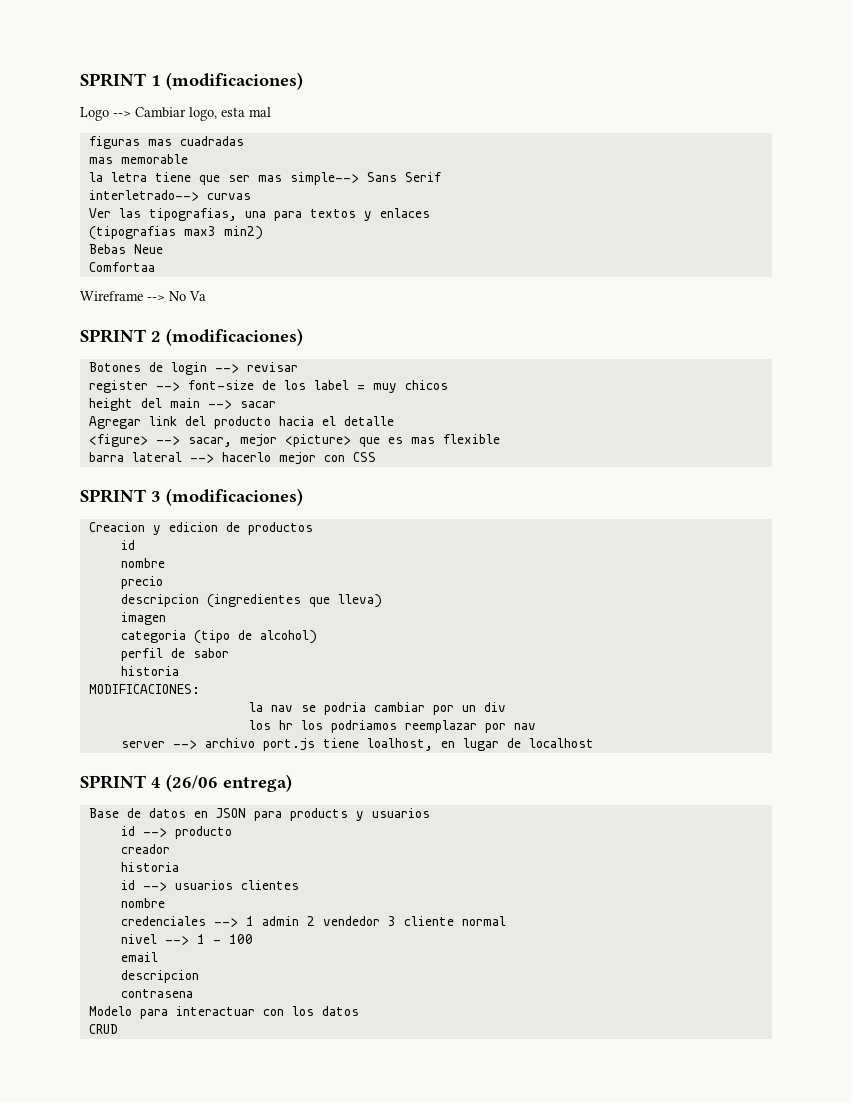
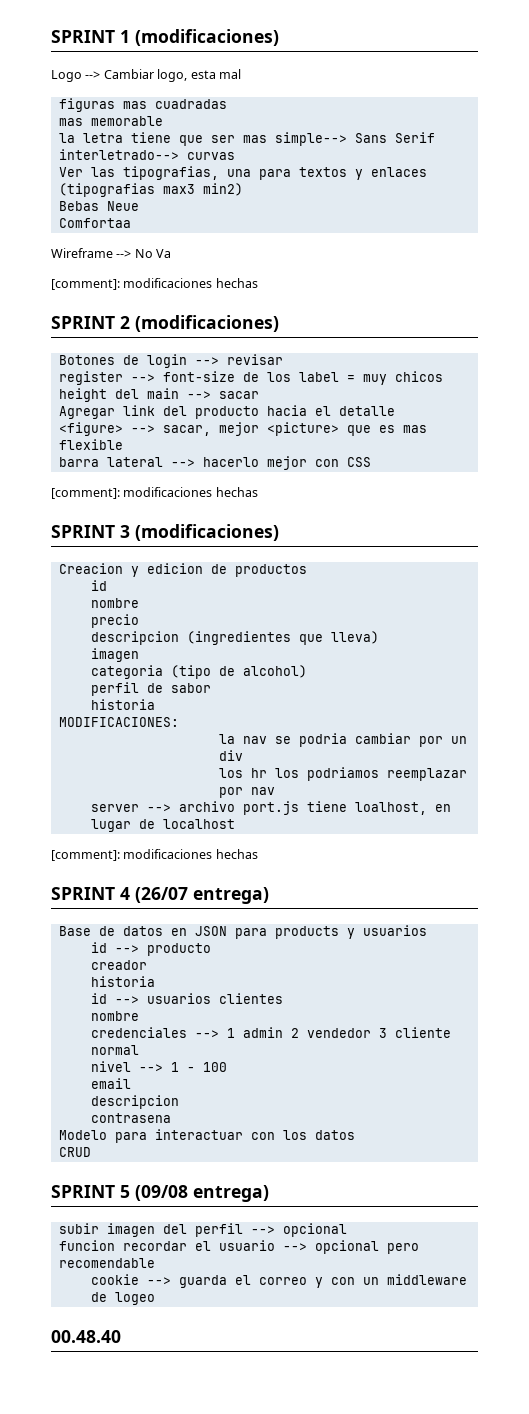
(206, 296) none -> [51,278,258,290] // [comment]: modificaciones hechas
(376, 457) none -> [51,487,258,499] // [comment]: modificaciones hechas
(594, 743) none -> [51,849,258,861] // [comment]: modificaciones hechas
[166,774,218,792] (26/06 -> [135,887,188,903] (26/07
(118, 1029) none -> [51,1185,269,1202] [58,1223,347,1237] [58,1240,419,1254] [58,1258,155,1268] [90,1274,467,1288] [90,1292,155,1305] [51,1330,121,1343] // SPRINT 5 (09/08 entrega) // subir imagen del perfil --> opcional // funcion recordar el usuario --> opcional pero recomendable // cookie --> guarda el correo y con un middleware de logeo // 00.48.40

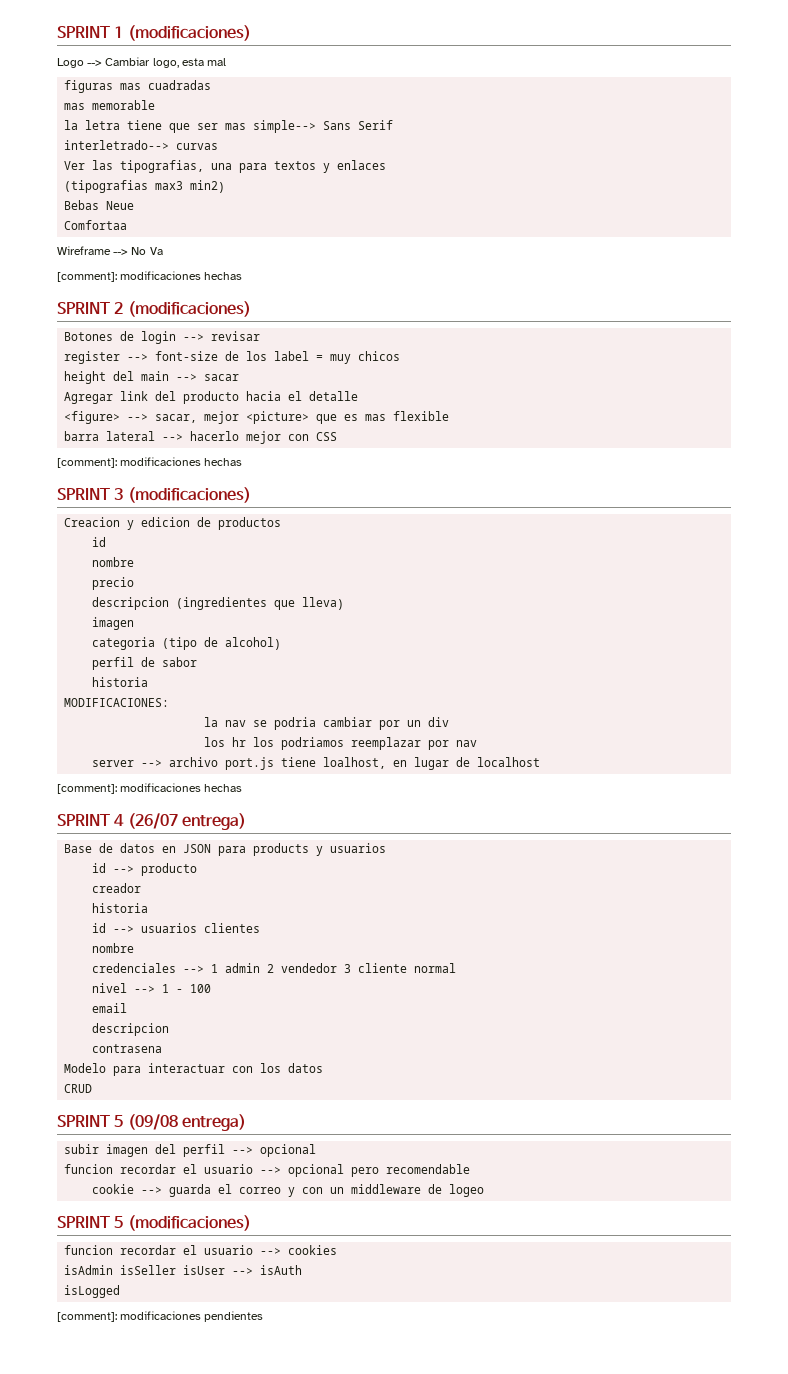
[51,1330,121,1343] 00.48.40 -> [57,1215,251,1231] [64,1245,338,1255] [64,1265,303,1275] [64,1285,121,1298] [57,1311,264,1322] SPRINT 5 (modificaciones) // funcion recordar el usuario --> cookies // isAdmin isSeller isUser --> isAuth // isLogged // [comment]: modificaciones pendientes

